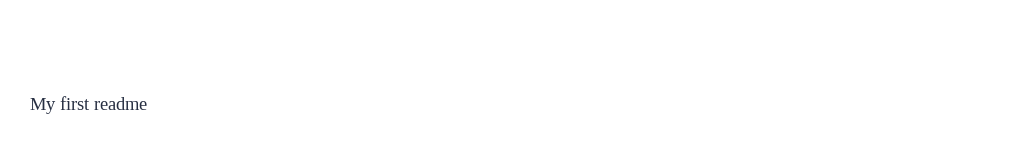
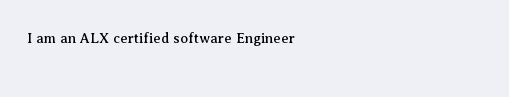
[30,96,147,114] My first readme -> [27,32,295,46] I am an ALX certified software Engineer

